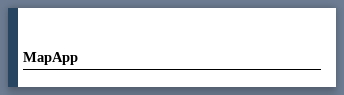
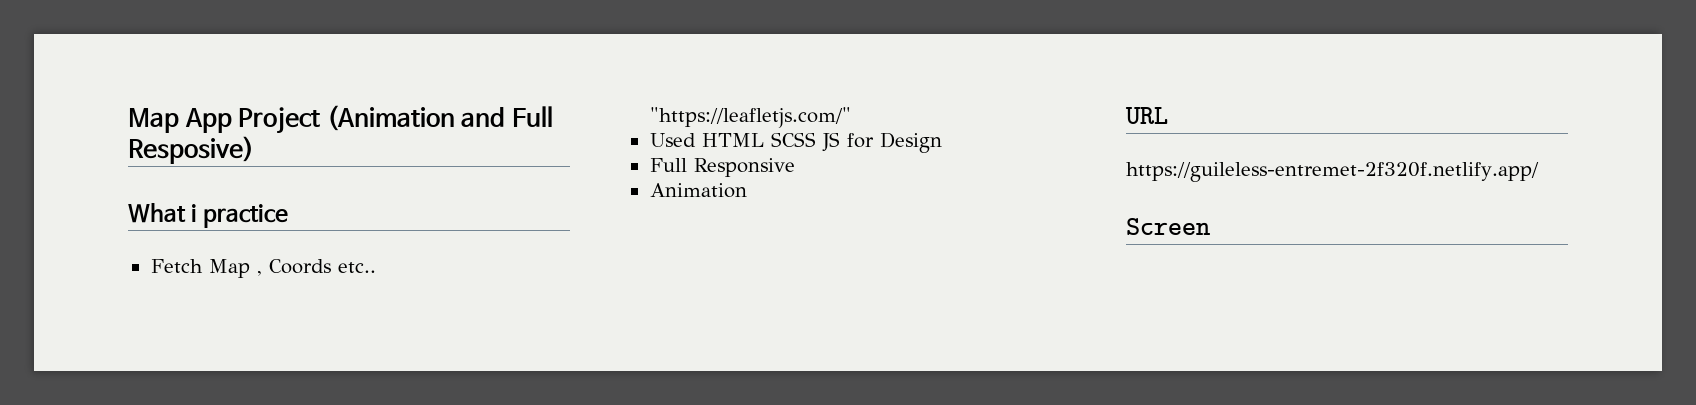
[23,52,78,65] MapApp -> [128,105,554,134] [128,136,254,164] [128,203,289,228] [150,259,376,278] [649,107,851,128] [649,132,942,153] [649,158,795,177] [649,183,747,198] [1125,107,1168,124] [1126,162,1539,182] [1126,218,1211,235] Map App Project (Animation and Full Resposive) // What i practice // Fetch Map , Coords etc.. "https://leafletjs.com/" // Used HTML SCSS JS for Design // Full Responsive // Animation // URL // https://guileless-entremet-2f320f.netlify.app/ // Screen

